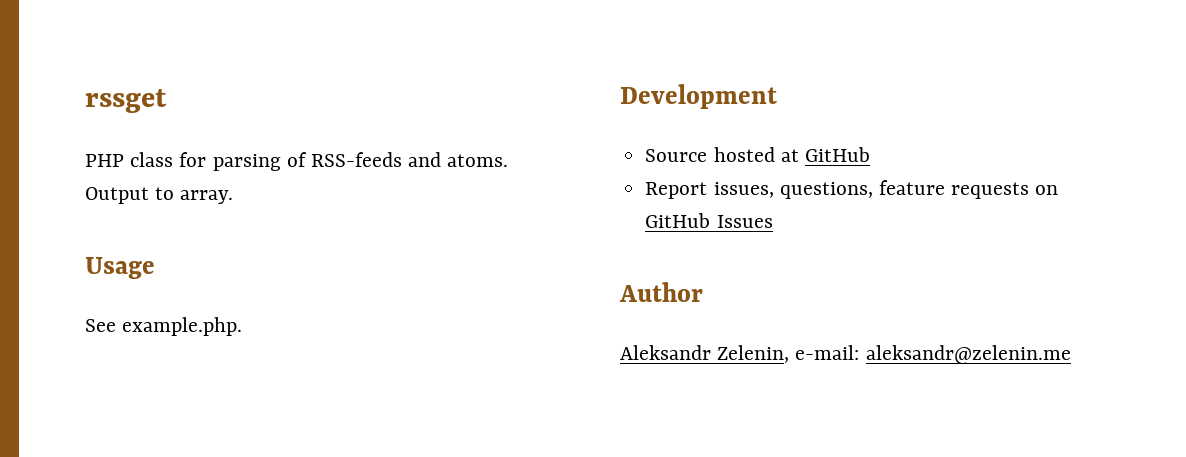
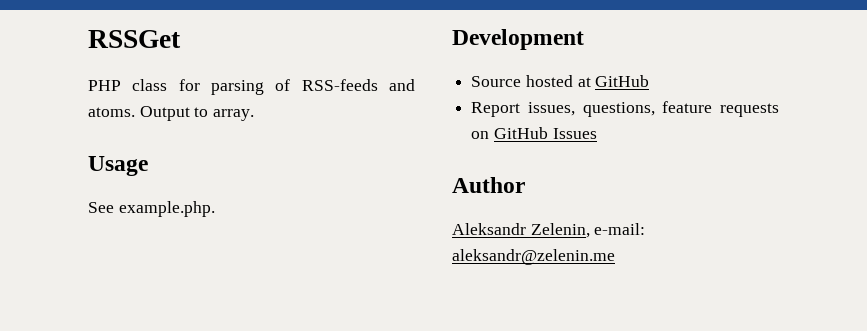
[85,89,167,113] rssget -> [88,30,181,48] RSSGet

